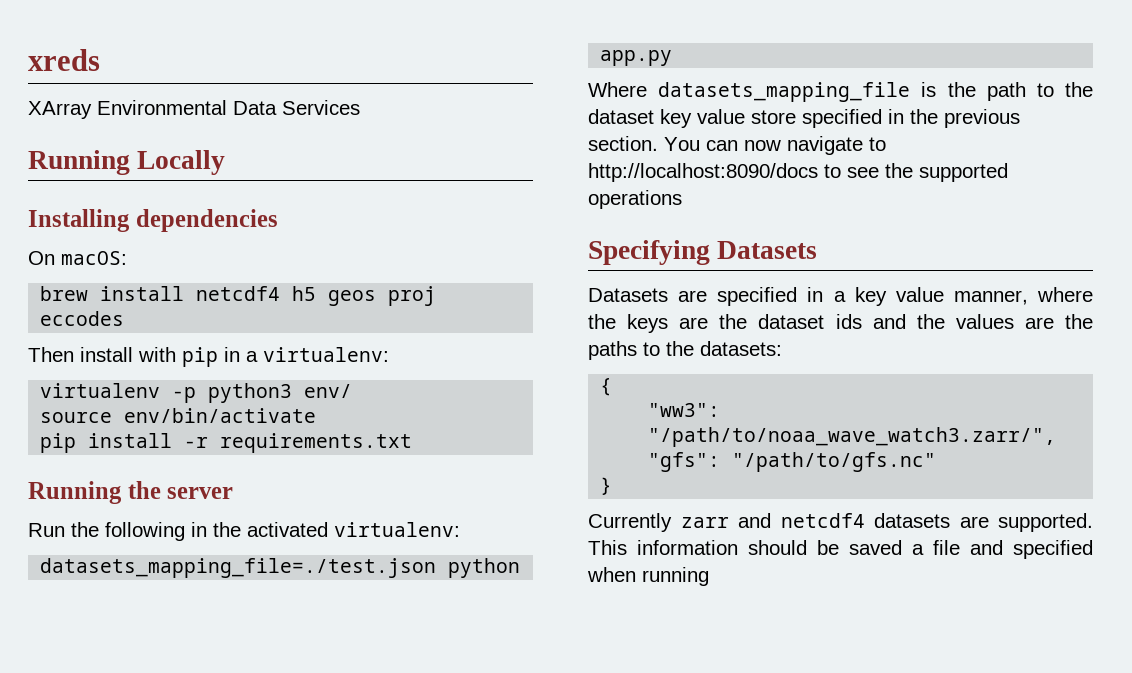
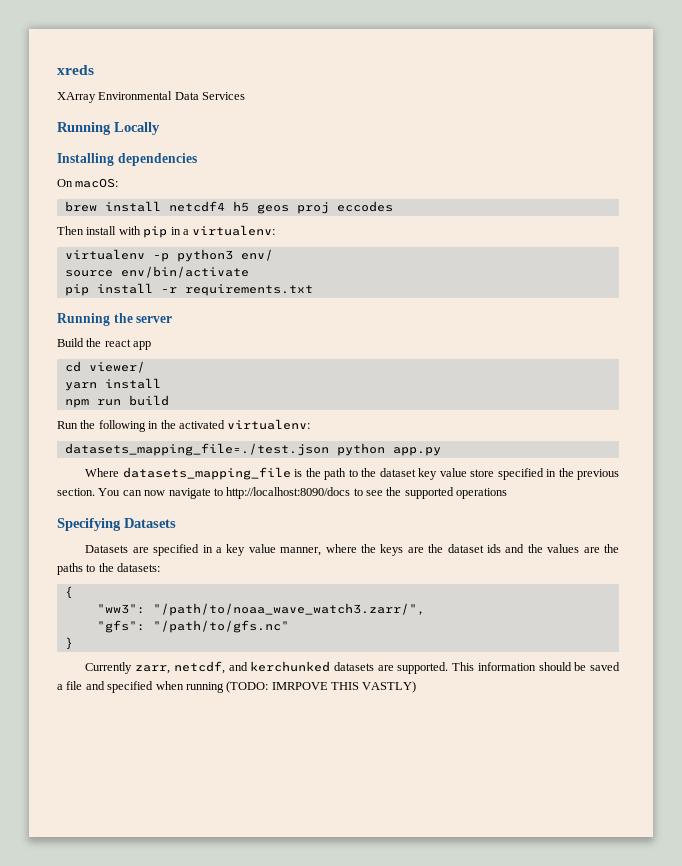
(234, 493) none -> [57,338,152,350] [64,361,145,373] [64,378,161,391] [64,395,169,408] // Build the react app // cd viewer/ // yarn install // npm run build
[680,513,865,528] zarr and netcdf4 -> [135,661,331,674] zarr, netcdf, and kerchunked
(709, 576) none -> [226,681,417,693] (TODO: IMRPOVE THIS VASTLY)

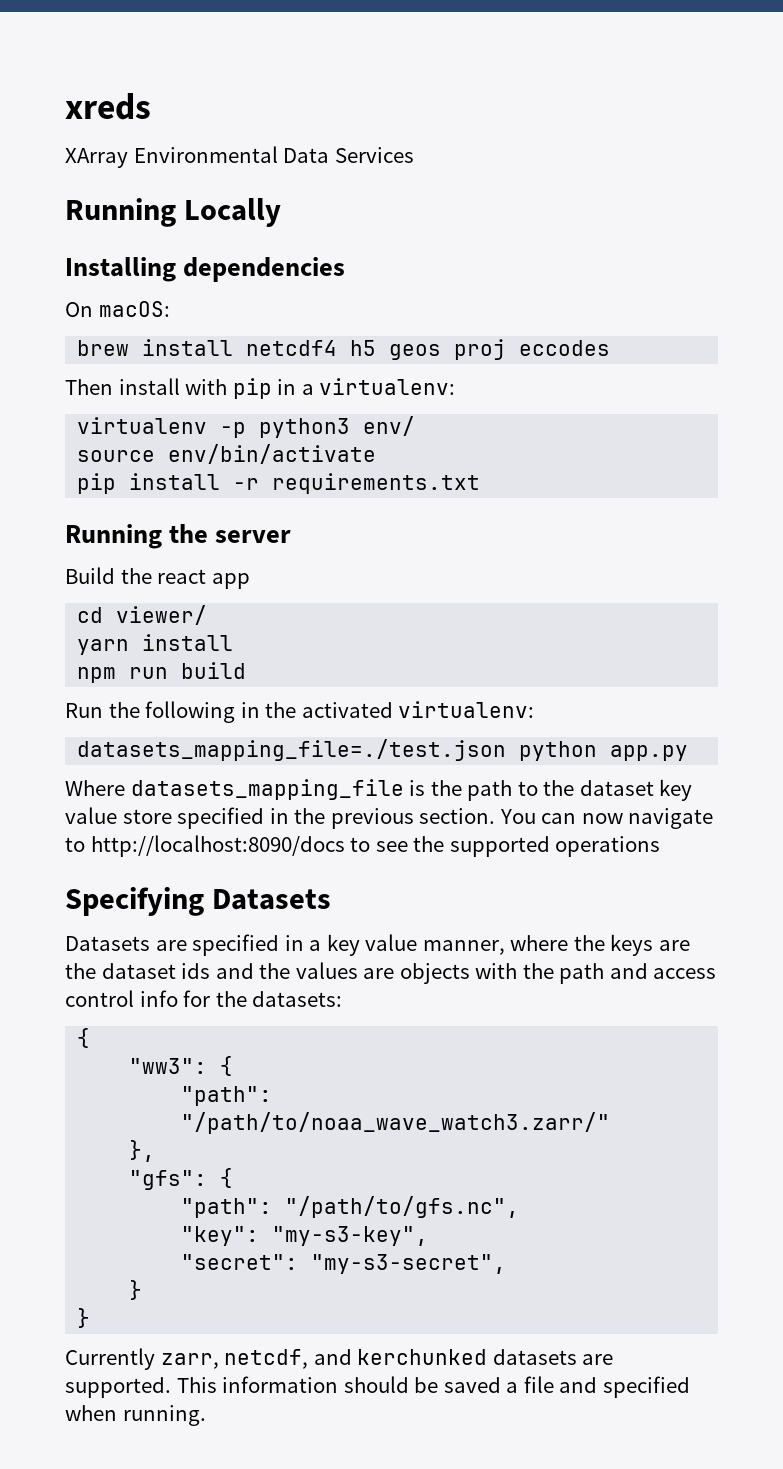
[603,544,619,553] [57,563,161,575] [64,586,73,599] [96,603,425,616] [96,620,289,633] the paths to the datasets: // { // "ww3": "/path/to/noaa_wave_watch3.zarr/", // "gfs": "/path/to/gfs.nc" -> [399,963,717,984] [65,990,343,1007] [77,1028,91,1048] [129,1056,234,1076] [181,1086,273,1106] [181,1112,611,1134] [129,1140,156,1162] [129,1168,234,1190] [181,1196,520,1218] [181,1226,429,1246] [181,1254,507,1274] [129,1280,143,1300] objects with the path and access control info for the datasets: // { // "ww3": { // "path": "/path/to/noaa_wave_watch3.zarr/" // }, // "gfs": { // "path": "/path/to/gfs.nc", // "key": "my-s3-key", // "secret": "my-s3-secret", // }
[185,681,417,693] running (TODO: IMRPOVE THIS VASTLY) -> [122,1405,206,1426] running.

